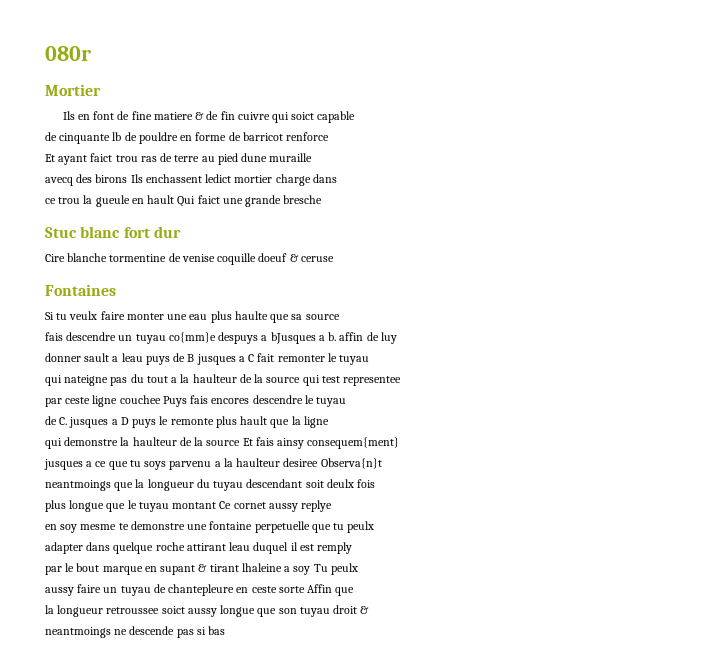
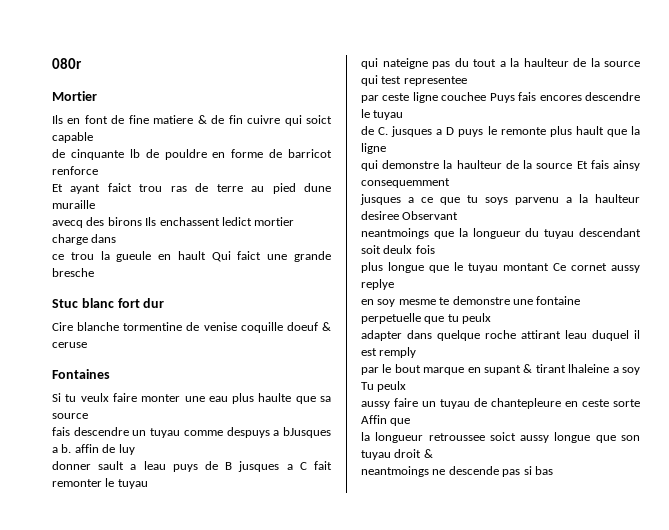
[168,332,216,343] co{mm}e -> [183,430,223,436] comme
[307,437,400,449] consequem{ment} -> [361,178,450,188] consequemment
[320,458,382,469] Observa{n}t -> [402,211,459,220] Observant

